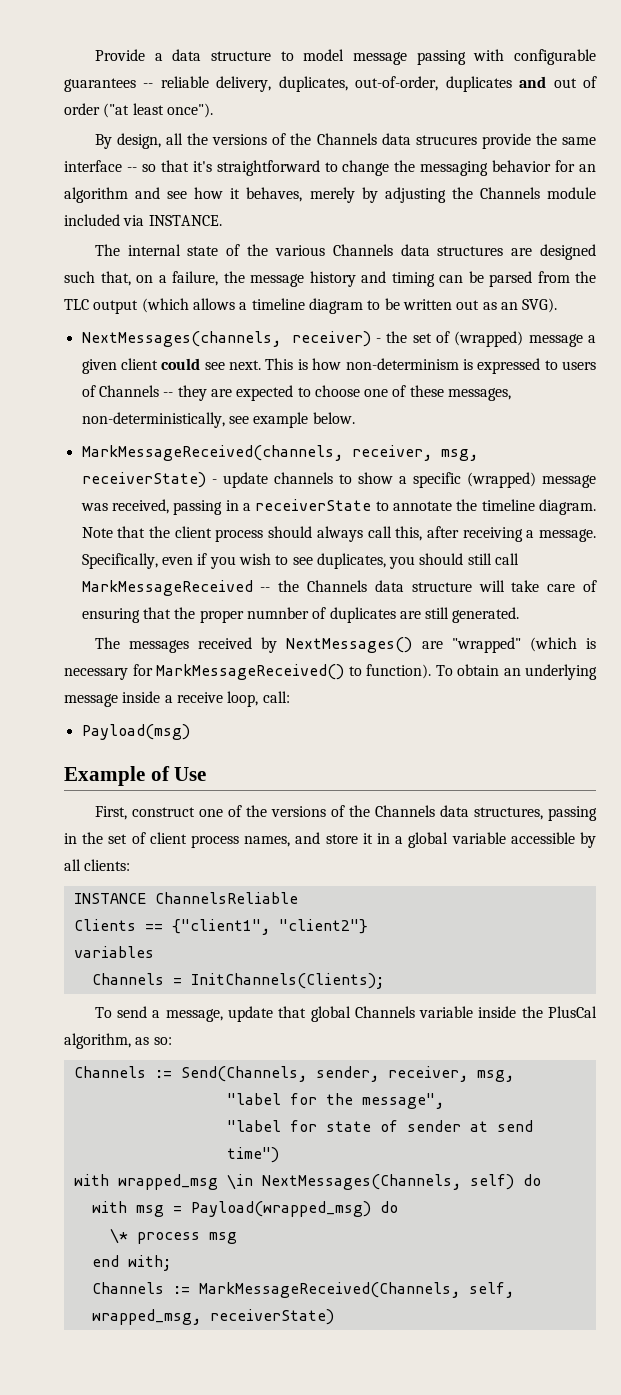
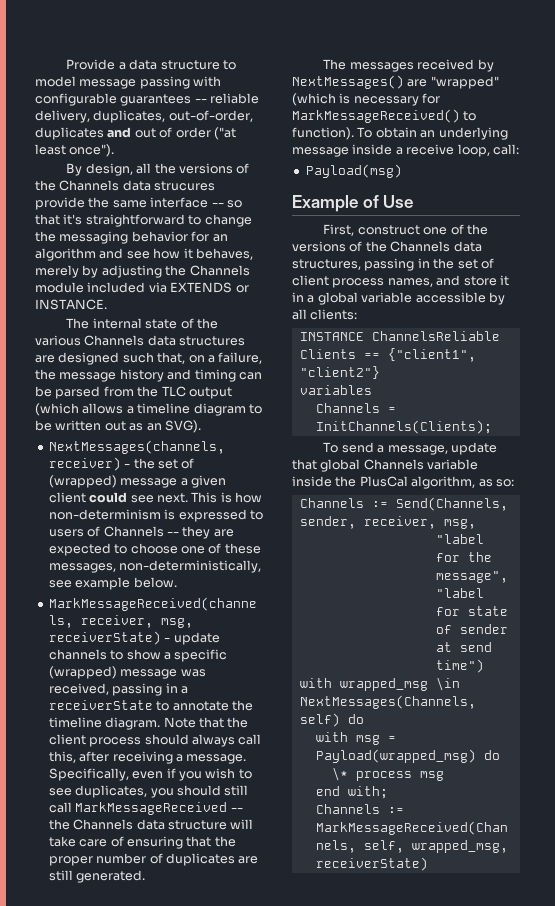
(145, 220) none -> [170,282,249,293] EXTENDS or
[246,607,309,619] numnber -> [96,853,147,864] number

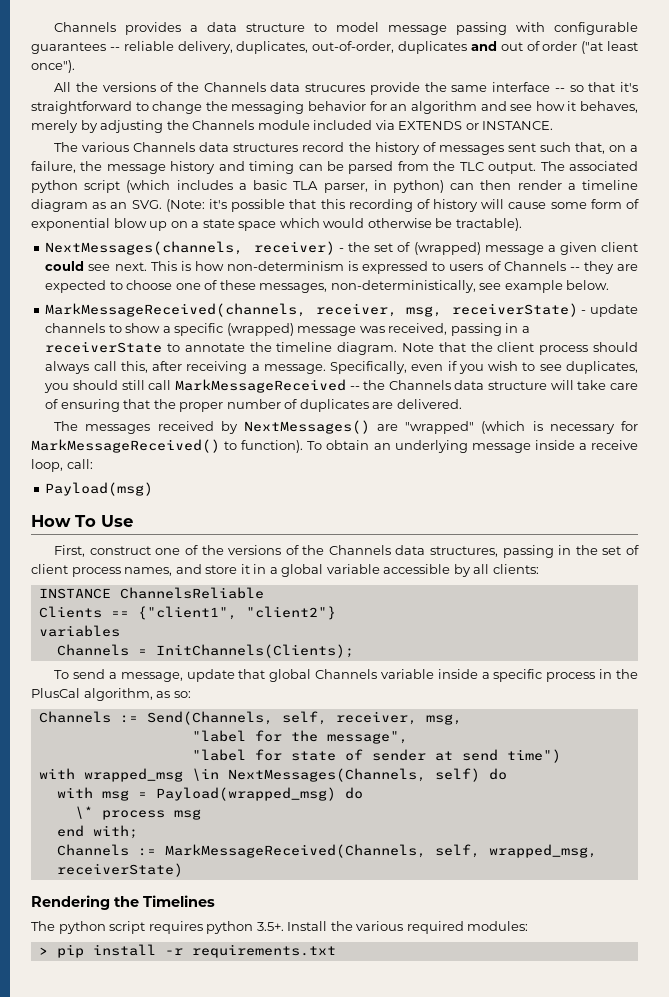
[66,59,116,70] Provide -> [54,22,182,35] Channels provides
[66,163,152,176] By design, all -> [54,82,72,92] All
[92,318,218,329] [35,335,246,346] [35,352,120,365] internal state of the various Channels data structures are designed -> [82,142,536,155] various Channels data structures record the history of messages sent
[188,387,232,399] [35,403,262,416] [35,420,201,433] output (which allows a timeline diagram to be written out as an SVG). -> [488,161,639,174] [31,180,638,193] [31,199,639,212] [31,218,522,231] output. The associated python script (which includes a basic TLA parser, in python) can then render a timeline diagram as an SVG. (Note: it's possible that this recording of history will cause some form of exponential blow up on a state space which would otherwise be tractable).
[48,870,146,883] still generated. -> [396,399,462,409] delivered.
[292,195,379,212] Example of -> [31,515,96,527] How To
(332, 481) none -> [481,669,613,682] a specific process in
[299,516,356,529] sender, -> [281,711,327,725] self,
(428, 864) none -> [31,895,215,910] [31,921,529,934] [38,944,336,958] // Rendering the Timelines // The python script requires python 3.5+. Install the various required modules: // > pip install -r requirements.txt

